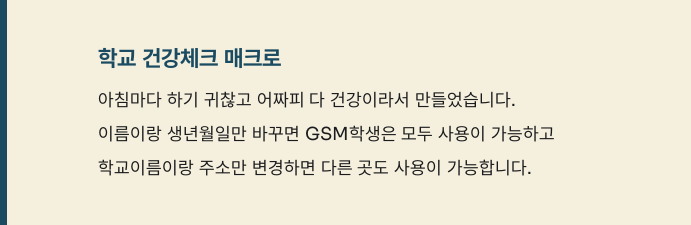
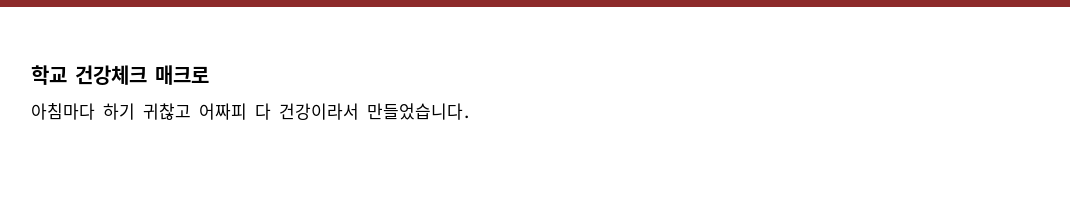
[98,125,556,142] [98,159,533,176] // 이름이랑 생년월일만 바꾸면 GSM학생은 모두 사용이 가능하고 학교이름이랑 주소만 변경하면 다른 곳도 사용이 가능합니다. -> (471, 111) none

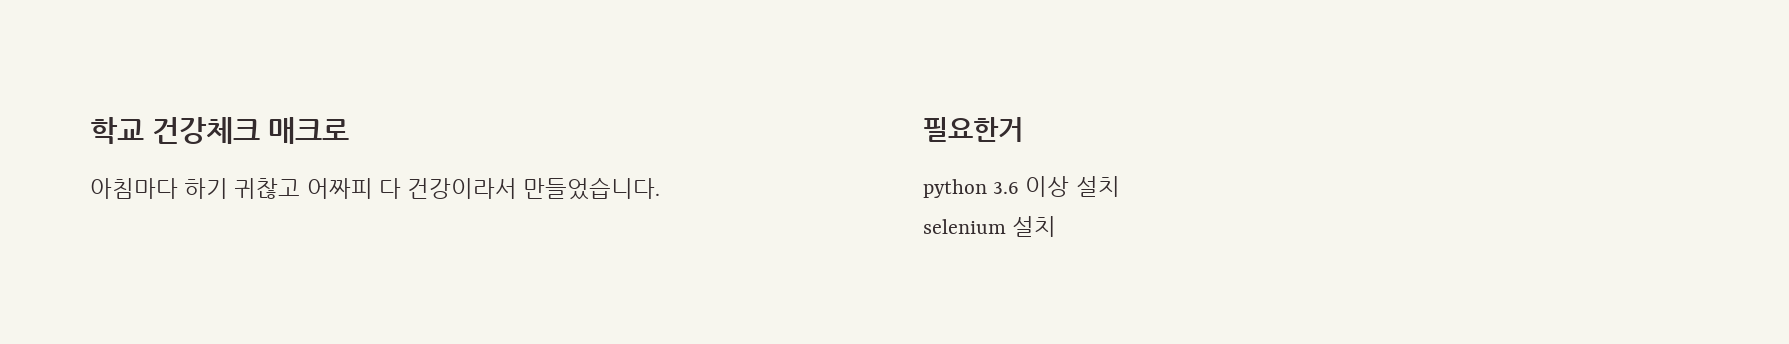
(471, 111) none -> [923,117,1023,142] [923,176,1120,198] [923,216,1057,237] // 필요한거 // python 3.6 이상 설치 // selenium 설치

